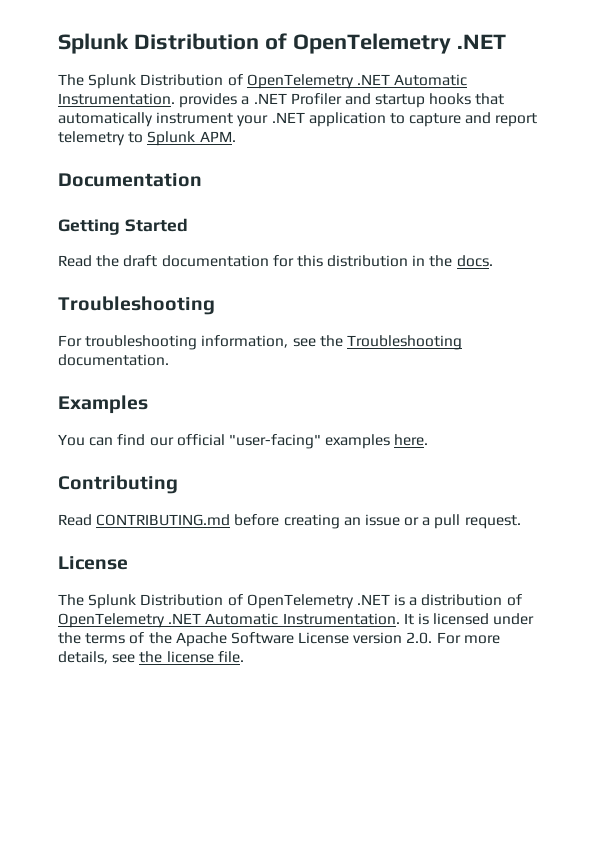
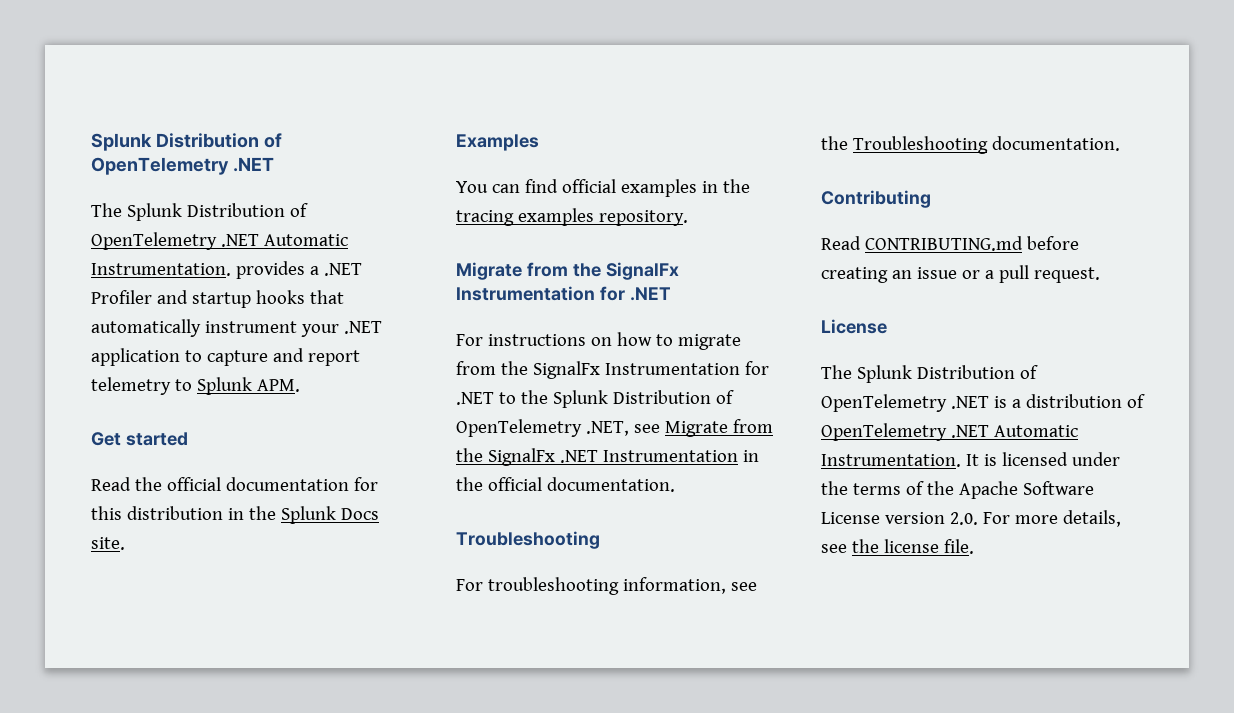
[58,173,202,187] [58,218,188,235] Documentation // Getting Started -> [91,432,188,446] Get started
[123,255,158,267] draft -> [166,477,221,491] official
[456,255,493,267] docs. -> [280,506,379,524] [91,537,125,550] [456,134,539,151] [456,179,750,197] [456,208,688,226] [456,262,679,280] [456,286,671,301] [456,332,741,350] [456,361,769,379] [456,390,734,408] [456,419,773,437] [456,448,759,466] [456,477,675,492] Splunk Docs site. // Examples // You can find official examples in the tracing examples repository. // Migrate from the SignalFx Instrumentation for .NET // For instructions on how to migrate from the SignalFx Instrumentation for .NET to the Splunk Distribution of OpenTelemetry .NET, see Migrate from the SignalFx .NET Instrumentation in the official documentation.
[58,395,148,414] [58,434,429,449] // Examples // You can find our official "user-facing" examples here. -> (1120, 143) none

